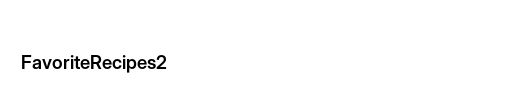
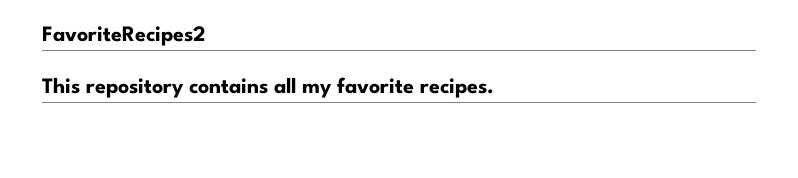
(167, 64) none -> [42,77,494,98] // This repository contains all my favorite recipes.

